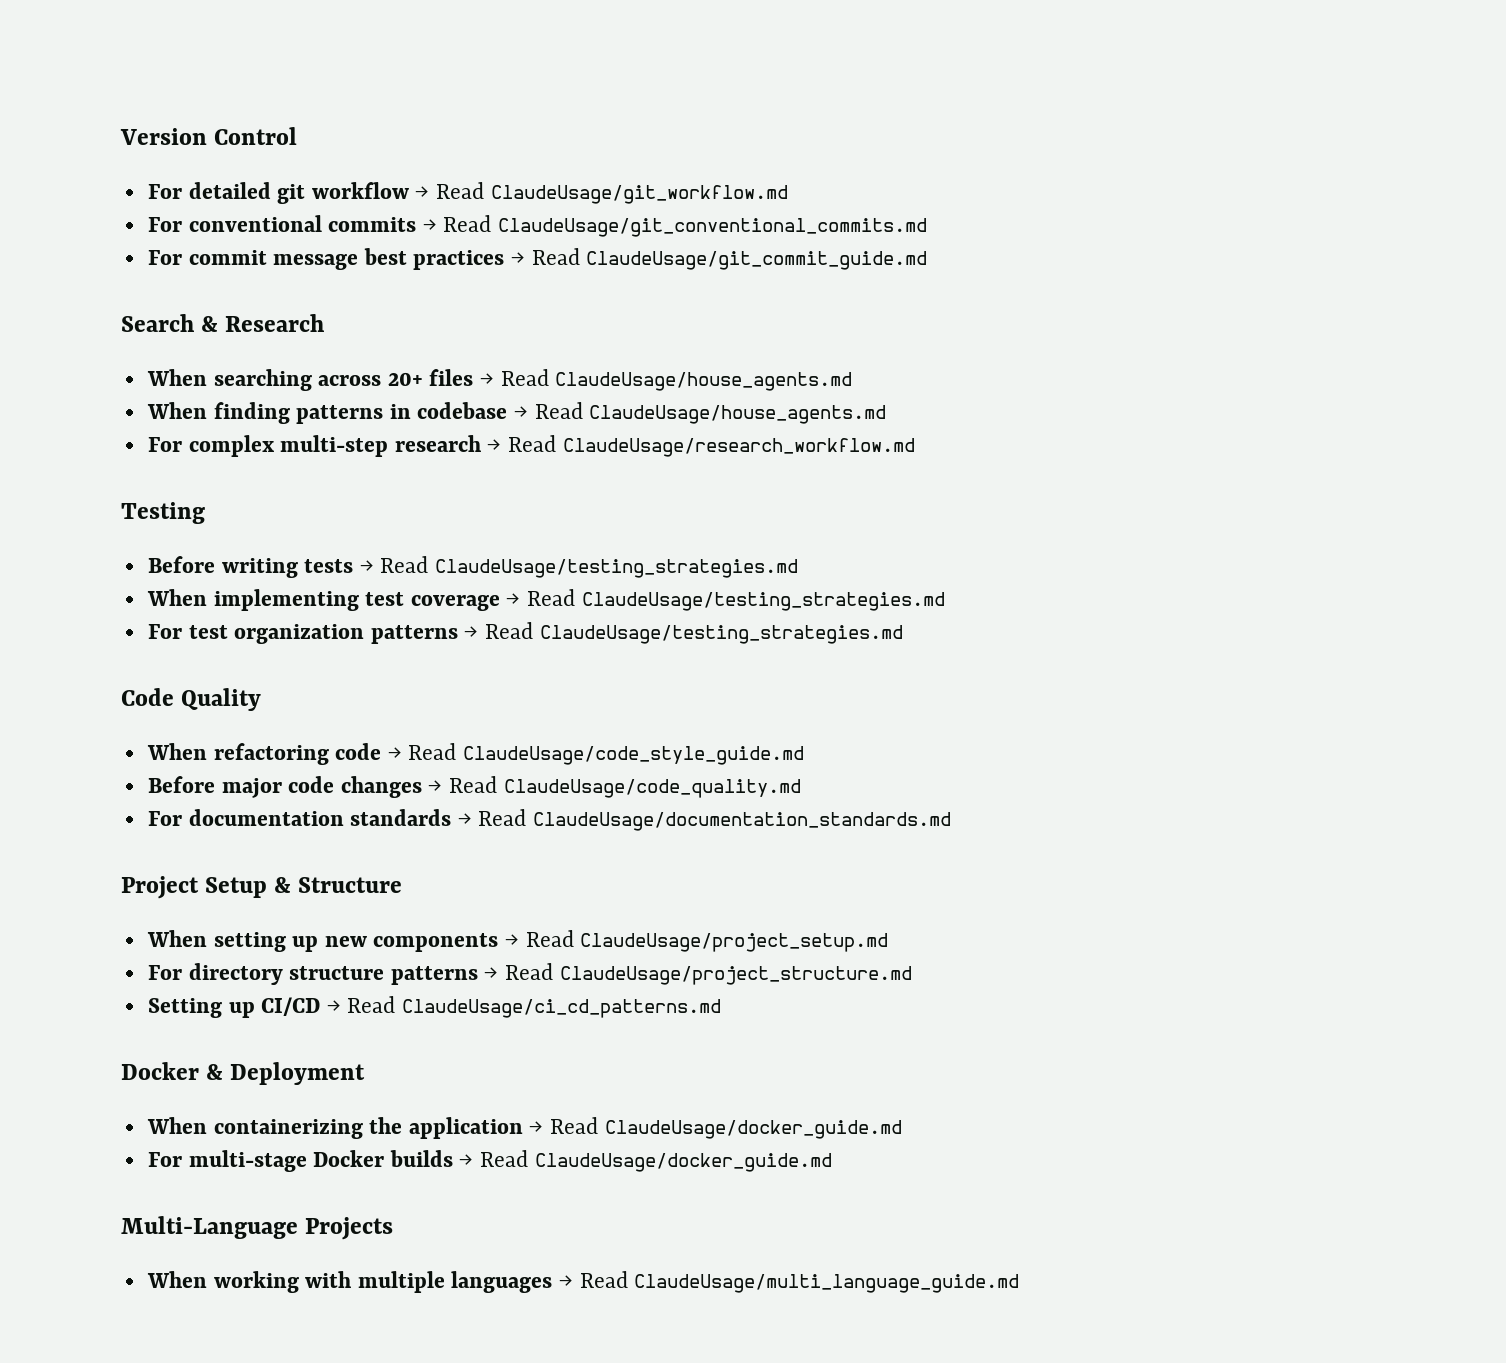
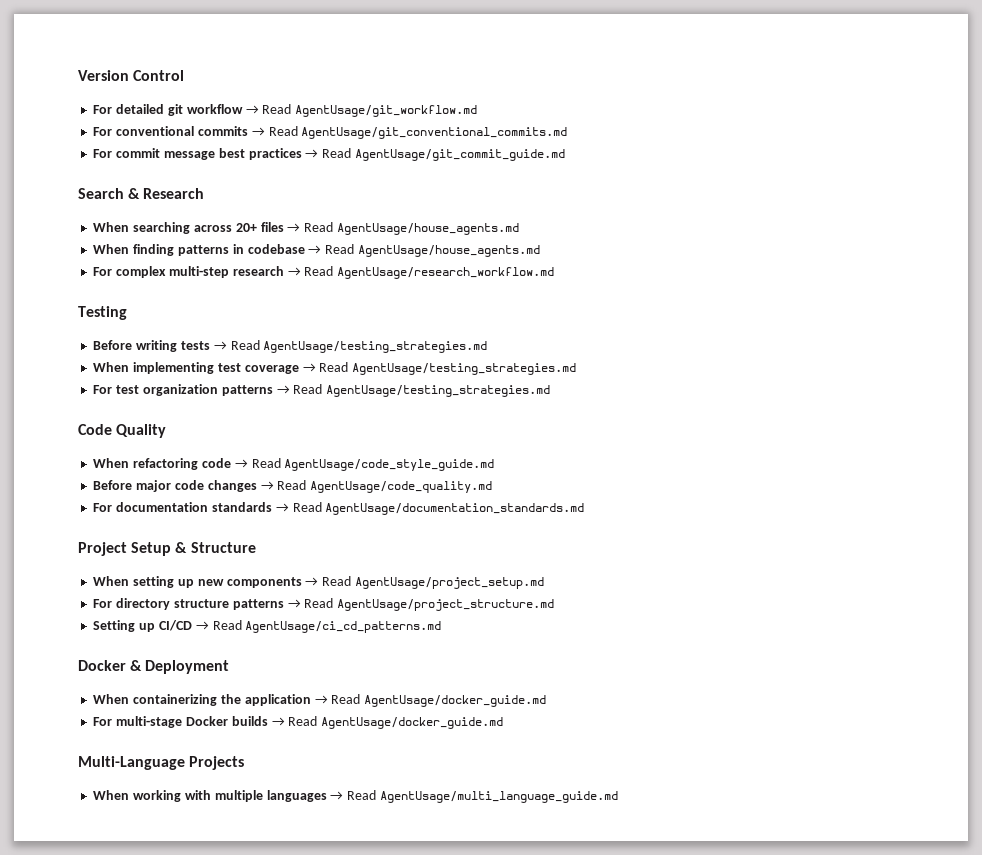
[490,185,788,204] ClaudeUsage/git_workflow.md -> [295,105,478,117] AgentUsage/git_workflow.md
[498,218,928,237] ClaudeUsage/git_conventional_commits.md -> [301,127,568,139] AgentUsage/git_conventional_commits.md
[586,251,928,270] ClaudeUsage/git_commit_guide.md -> [354,149,565,161] AgentUsage/git_commit_guide.md
[555,372,853,391] ClaudeUsage/house_agents.md -> [336,223,519,235] AgentUsage/house_agents.md
[589,405,887,424] ClaudeUsage/house_agents.md -> [357,245,540,257] AgentUsage/house_agents.md
[562,438,915,457] ClaudeUsage/research_workflow.md -> [337,267,555,279] AgentUsage/research_workflow.md
[435,559,799,578] ClaudeUsage/testing_strategies.md -> [263,341,488,353] AgentUsage/testing_strategies.md
[581,592,945,611] ClaudeUsage/testing_strategies.md -> [352,363,577,375] AgentUsage/testing_strategies.md
[539,625,903,644] ClaudeUsage/testing_strategies.md -> [326,385,551,397] AgentUsage/testing_strategies.md
[463,746,805,765] ClaudeUsage/code_style_guide.md -> [284,459,495,471] AgentUsage/code_style_guide.md
[503,779,801,798] ClaudeUsage/code_quality.md -> [310,481,493,493] AgentUsage/code_quality.md
[533,812,952,831] ClaudeUsage/documentation_standards.md -> [325,503,585,515] AgentUsage/documentation_standards.md
[580,933,889,952] ClaudeUsage/project_setup.md -> [354,577,544,589] AgentUsage/project_setup.md
[559,966,912,985] ClaudeUsage/project_structure.md -> [337,599,555,611] AgentUsage/project_structure.md
[402,999,722,1018] ClaudeUsage/ci_cd_patterns.md -> [245,621,442,633] AgentUsage/ci_cd_patterns.md
[604,1120,902,1139] ClaudeUsage/docker_guide.md -> [364,695,547,707] AgentUsage/docker_guide.md
[534,1153,832,1172] ClaudeUsage/docker_guide.md -> [321,717,504,729] AgentUsage/docker_guide.md
[634,1274,1020,1293] ClaudeUsage/multi_language_guide.md -> [379,791,618,803] AgentUsage/multi_language_guide.md

